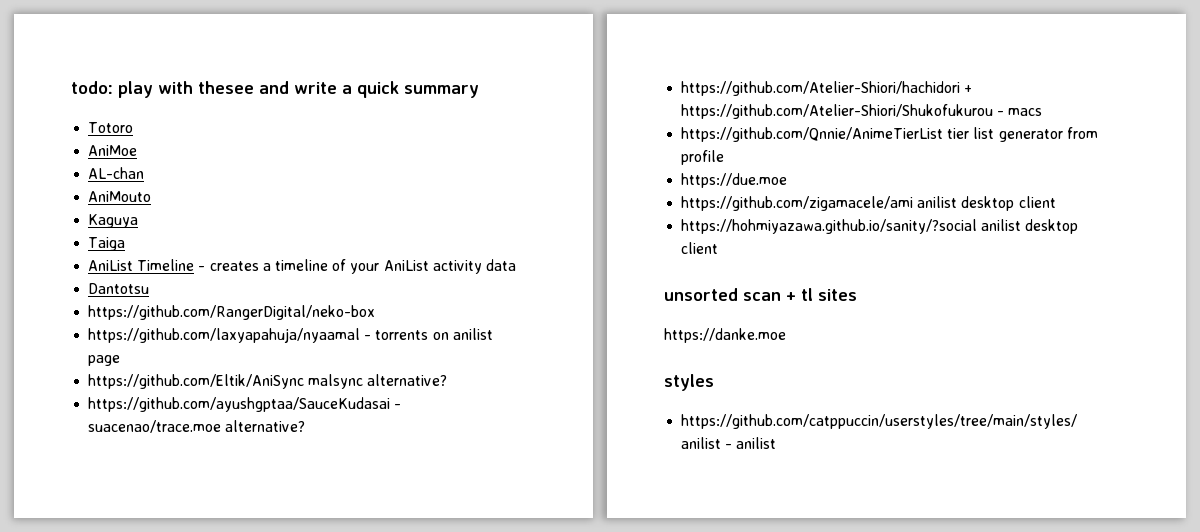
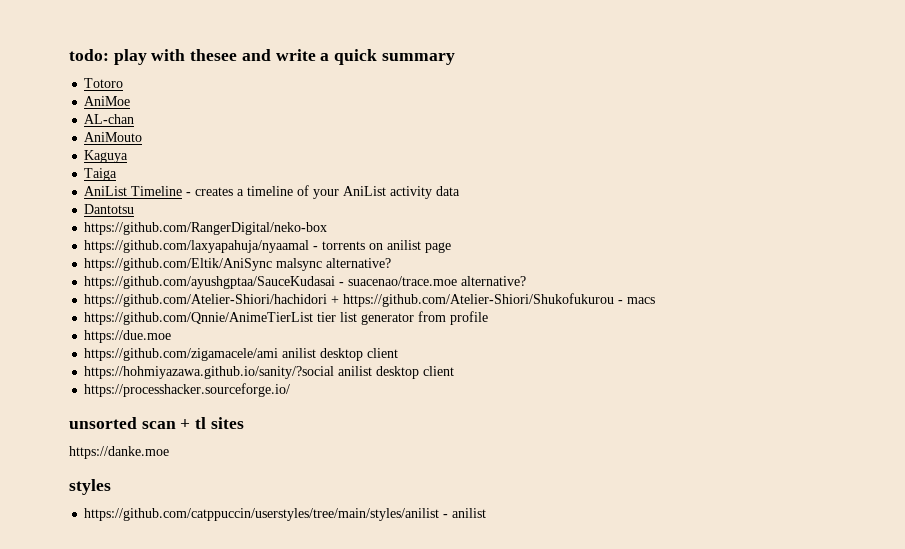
(719, 248) none -> [84,383,291,397] // https://processhacker.sourceforge.io/

